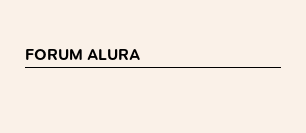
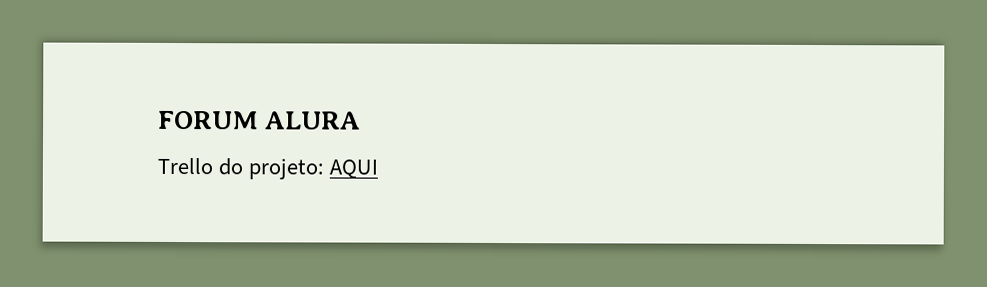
(141, 54) none -> [157,157,379,180] // Trello do projeto: AQUI

